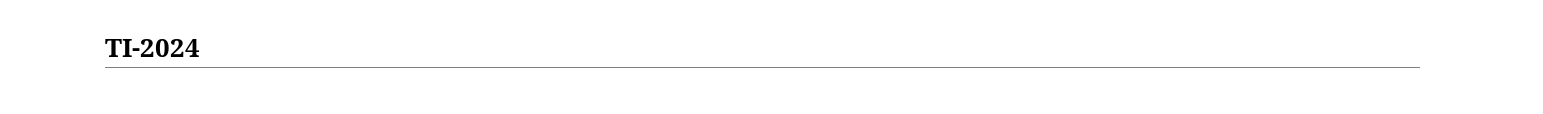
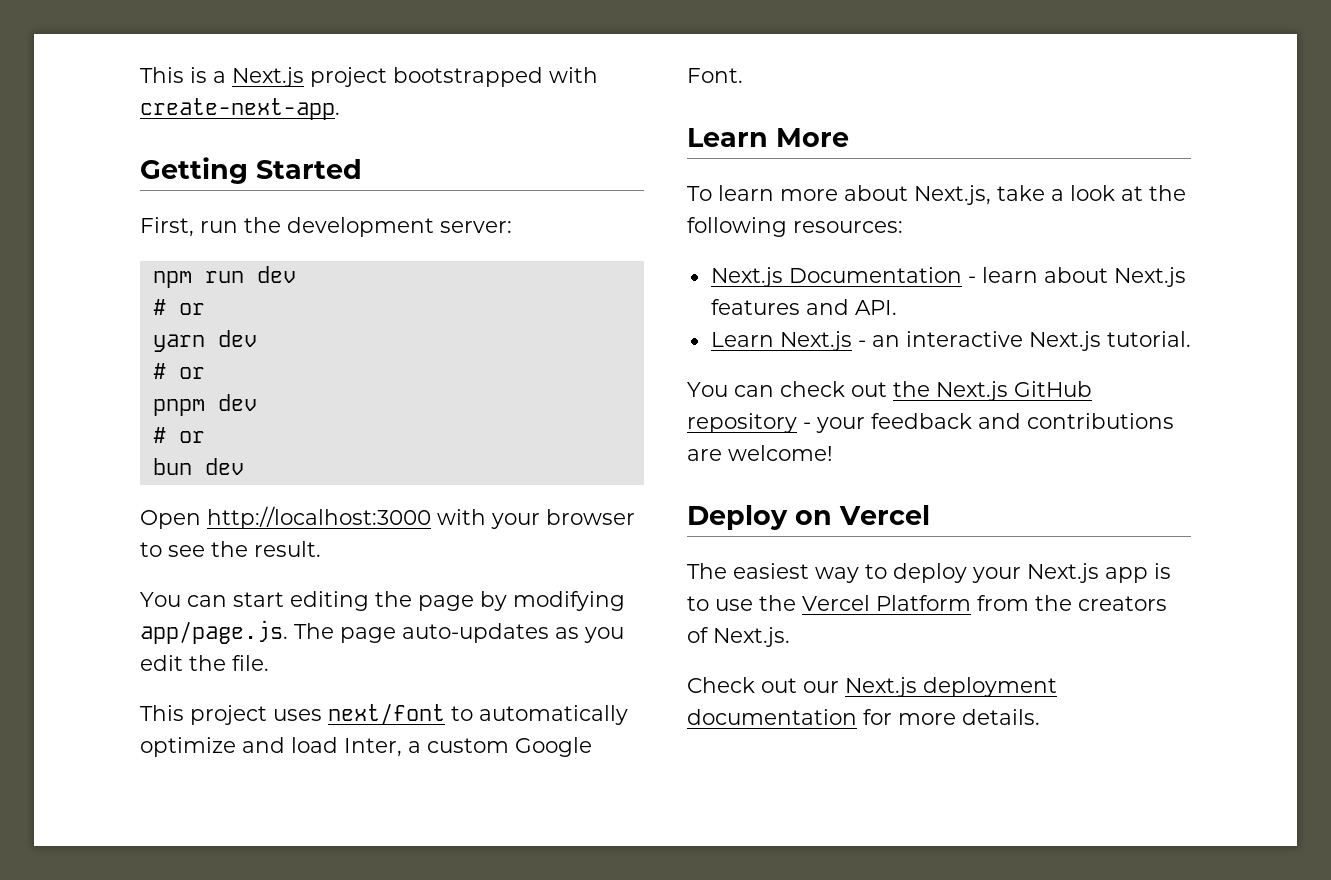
[105,39,200,57] TI-2024 -> [140,67,598,87] [140,98,340,120] [140,157,362,184] [140,217,512,237] [152,266,296,288] [152,299,205,315] [152,330,257,352] [152,363,205,379] [152,394,257,416] [152,427,205,443] [152,458,244,475] [140,506,635,529] [140,541,321,557] [140,591,625,611] [140,620,624,644] [140,655,269,671] [140,703,628,725] [140,737,592,757] [687,68,743,83] [687,128,849,147] [687,185,1186,205] [687,217,903,237] [710,267,1186,287] [710,299,897,315] [710,331,1191,351] [687,381,1092,401] [687,413,1174,433] [687,445,833,461] [687,505,930,530] [687,563,1171,583] [687,595,1167,611] [687,627,790,647] [687,677,1057,697] [687,709,1040,725] This is a Next.js project bootstrapped with create-next-app. // Getting Started // First, run the development server: // npm run dev // # or // yarn dev // # or // pnpm dev // # or // bun dev // Open http://localhost:3000 with your browser to see the result. // You can start editing the page by modifying app/page.js. The page auto-updates as you edit the file. // This project uses next/font to automatically optimize and load Inter, a custom Google Font. // Learn More // To learn more about Next.js, take a look at the following resources: // Next.js Documentation - learn about Next.js features and API. // Learn Next.js - an interactive Next.js tutorial. // You can check out the Next.js GitHub repository - your feedback and contributions are welcome! // Deploy on Vercel // The easiest way to deploy your Next.js app is to use the Vercel Platform from the creators of Next.js. // Check out our Next.js deployment documentation for more details.

